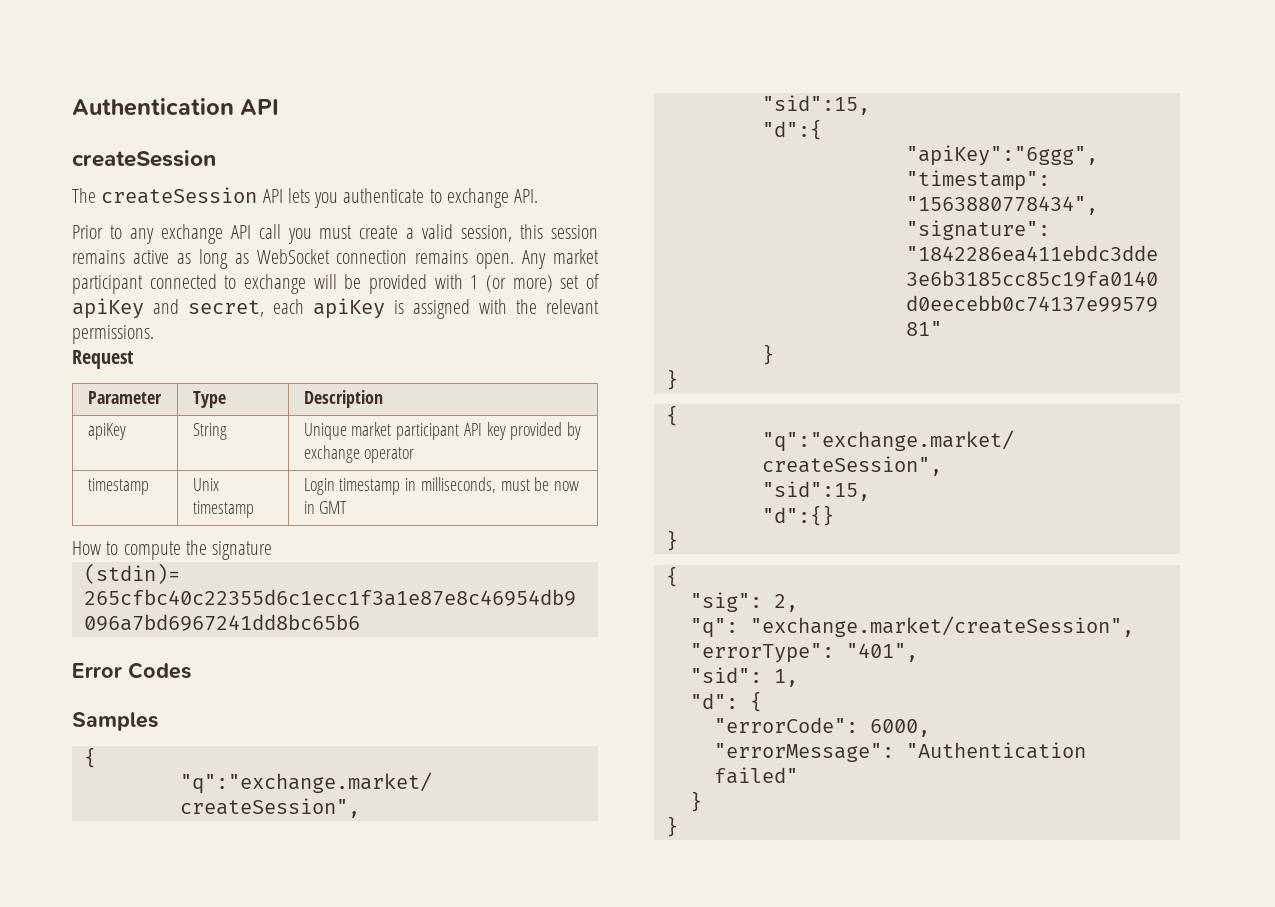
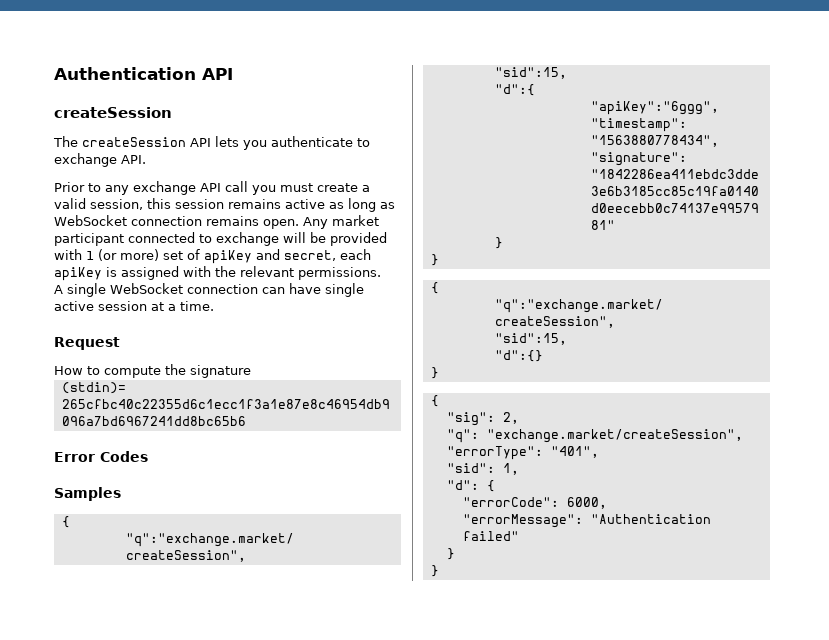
[72,350,134,369] [87,391,162,404] [192,391,226,408] [303,390,383,408] [87,423,126,440] [192,423,227,440] [303,422,581,440] [303,445,415,463] [87,478,149,495] [192,478,219,491] [192,501,254,518] [303,477,579,495] [303,501,348,514] Request // Parameter | Type | Description // apiKey | String | Unique market participant API key provided by exchange operator // timestamp | Unix timestamp | Login timestamp in milliseconds, must be now in GMT -> [54,283,364,297] [54,301,214,311] [54,337,120,350] A single WebSocket connection can have single active session at a time. // Request

